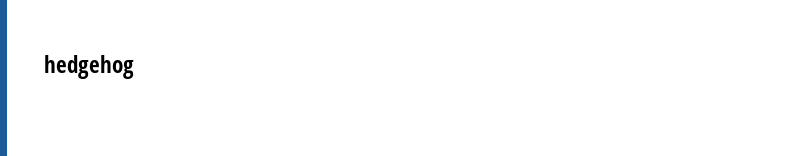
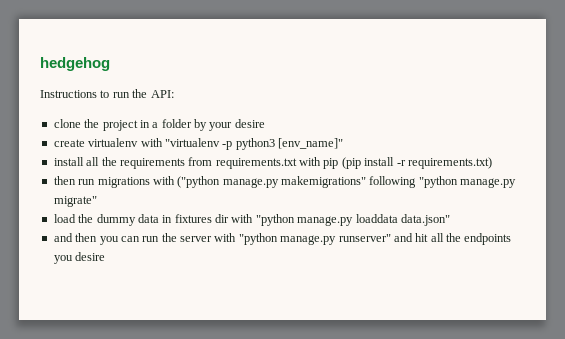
(134, 67) none -> [40,89,174,98] [53,119,265,131] [53,138,343,150] [53,157,492,169] [53,176,517,188] [53,196,97,207] [53,214,450,226] [53,233,512,245] [53,252,106,264] // Instructions to run the API: // clone the project in a folder by your desire // create virtualenv with "virtualenv -p python3 [env_name]" // install all the requirements from requirements.txt with pip (pip install -r requirements.txt) // then run migrations with ("python manage.py makemigrations" following "python manage.py migrate" // load the dummy data in fixtures dir with "python manage.py loaddata data.json" // and then you can run the server with "python manage.py runserver" and hit all the endpoints you desire

